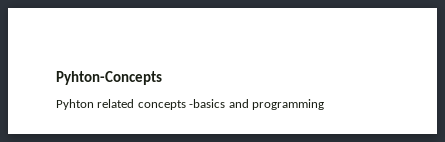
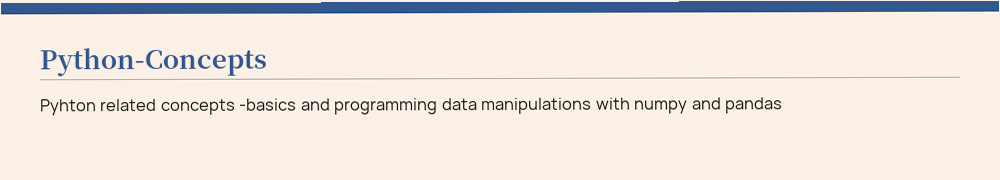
[56,71,162,85] Pyhton-Concepts -> [39,47,267,77] Python-Concepts
(324, 104) none -> [441,97,784,115] data manipulations with numpy and pandas

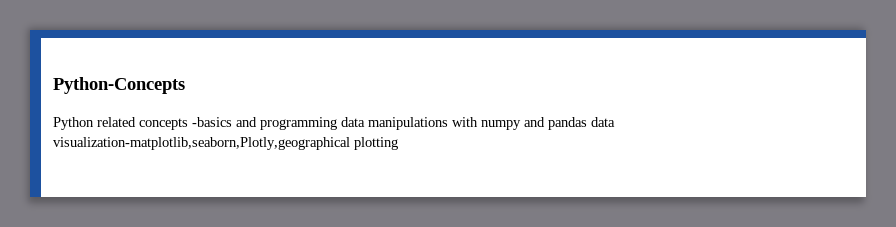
[40,99,97,116] Pyhton -> [53,117,94,130] Python
(784, 105) none -> [591,117,615,127] [53,137,398,150] data visualization-matplotlib,seaborn,Plotly,geographical plotting

